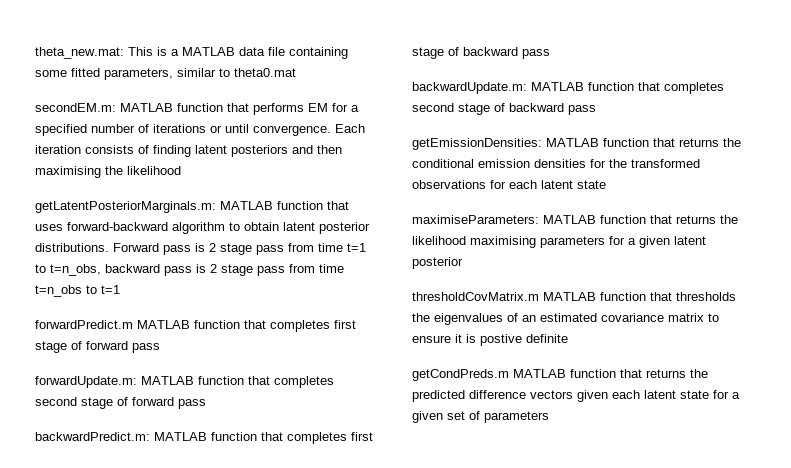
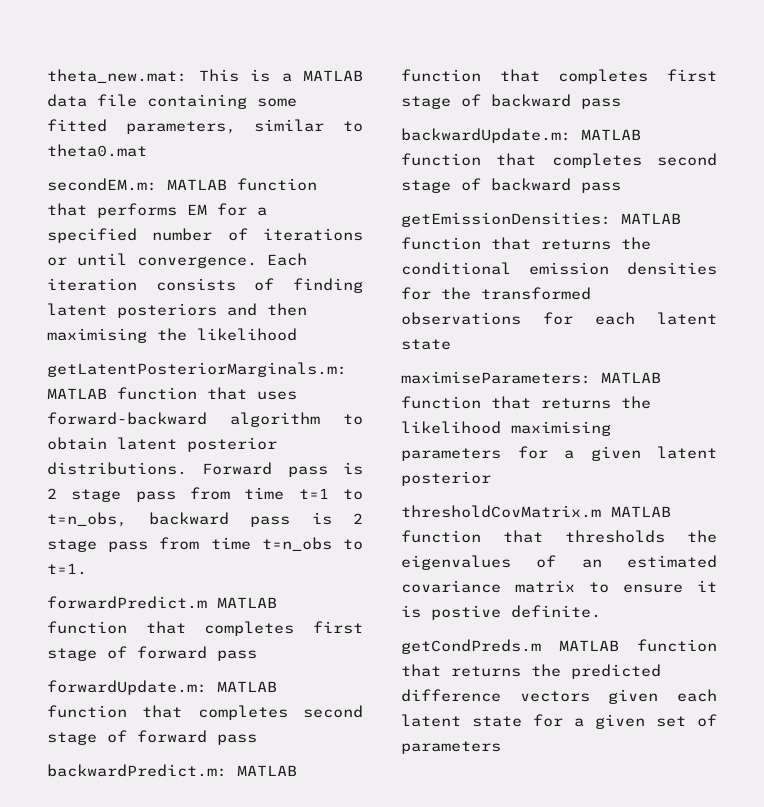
[101,285,120,294] t=1 -> [47,563,87,575] t=1.
[526,334,568,343] definite -> [511,605,601,618] definite.

